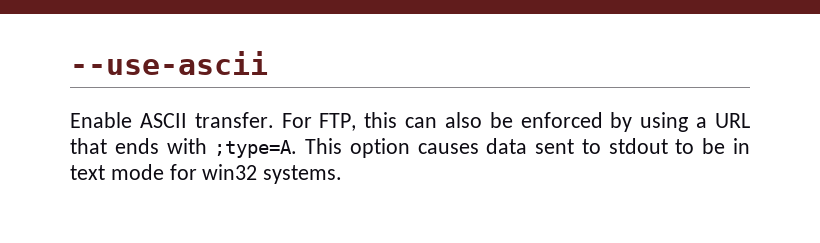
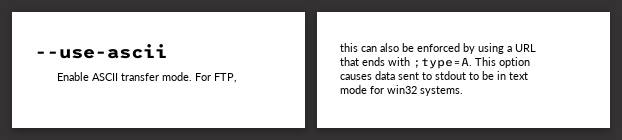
[194,112,274,128] transfer. -> [120,72,192,81] transfer mode.

